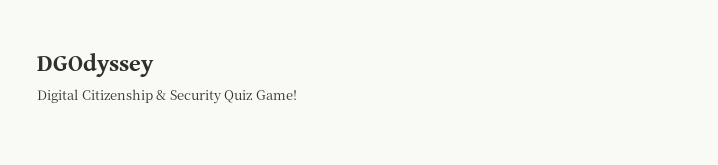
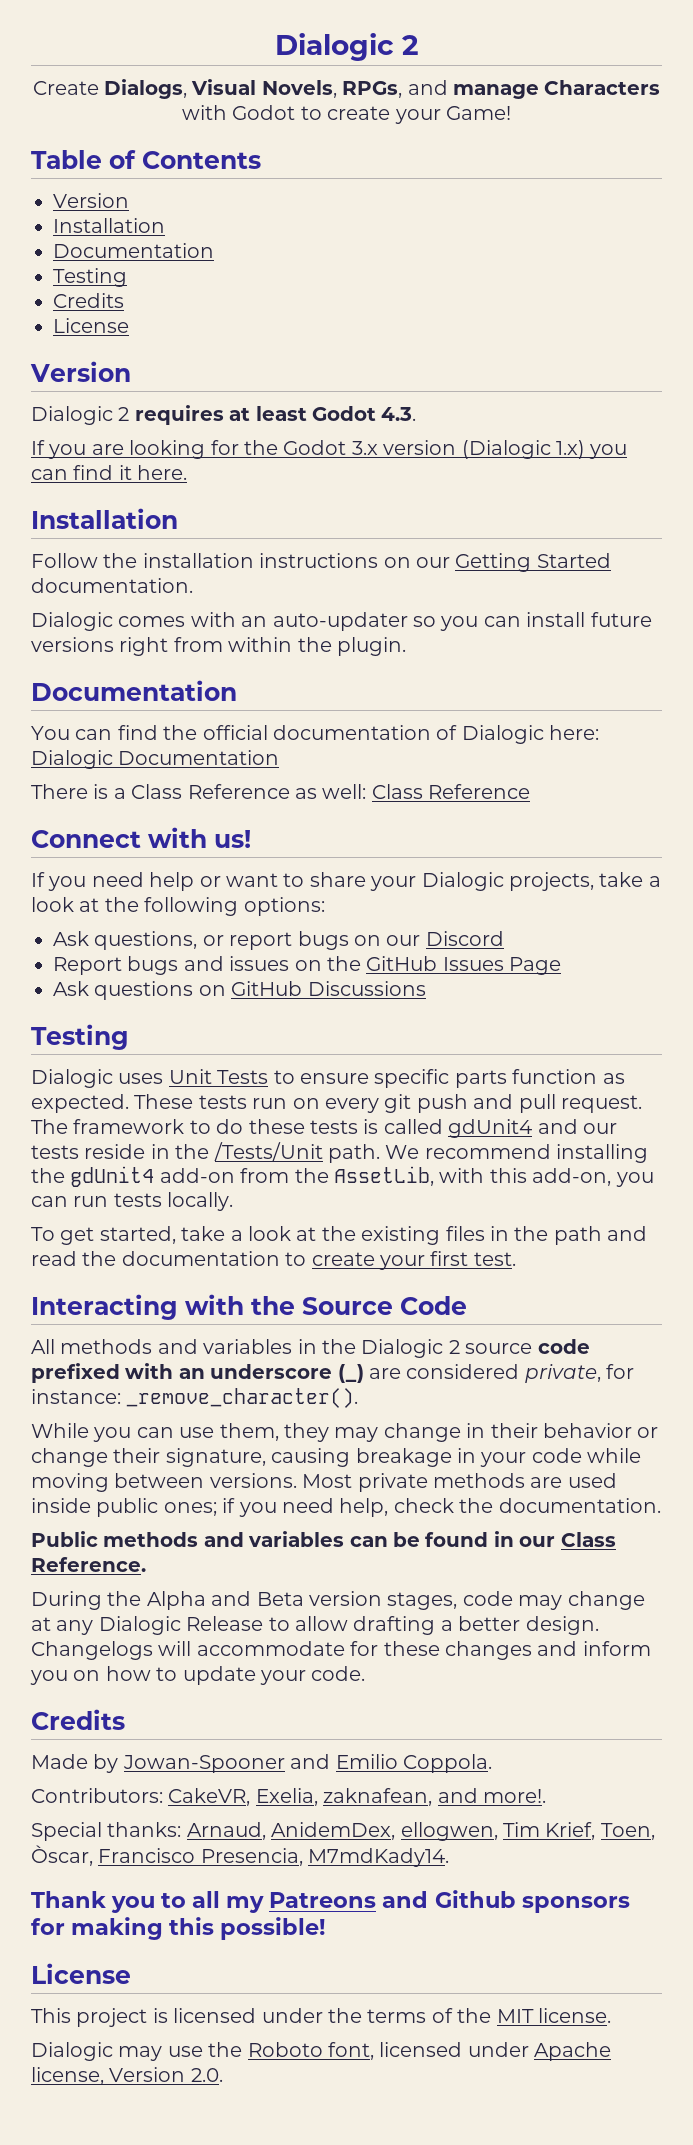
[37,53,154,77] [37,89,297,104] DGOdyssey // Digital Citizenship & Security Quiz Game! -> [274,33,419,61] [32,79,661,99] [182,105,511,124] [31,150,261,169] [53,193,129,208] [53,218,165,233] [53,243,214,258] [53,268,127,287] [53,293,124,308] [53,318,129,333] [30,361,131,382] [31,405,417,425] [31,440,628,459] [31,465,188,480] [31,508,178,529] [31,553,611,572] [31,578,193,593] [31,612,652,631] [31,637,406,656] [31,680,237,701] [31,725,600,744] [31,750,280,769] [31,784,531,799] [31,827,251,848] [31,872,661,891] [31,897,325,916] [53,931,504,950] [53,956,562,975] [53,981,426,1000] [31,1024,129,1050] [31,1069,625,1088] [31,1094,642,1113] [31,1119,617,1138] [31,1142,649,1163] [31,1166,654,1187] [31,1192,234,1211] [31,1226,648,1245] [31,1251,516,1270] [31,1294,467,1320] [31,1339,590,1358] [31,1363,635,1383] [31,1388,359,1408] [31,1423,659,1442] [31,1448,642,1467] [31,1473,617,1492] [31,1498,661,1517] [31,1531,616,1547] [31,1557,146,1572] [31,1591,645,1610] [31,1616,599,1635] [31,1641,651,1660] [30,1666,366,1685] [31,1709,125,1730] [31,1754,492,1773] [31,1788,546,1806] [31,1822,655,1841] [31,1845,450,1867] [31,1890,630,1913] [31,1917,327,1940] [31,1963,131,1984] [31,2008,611,2027] [31,2042,612,2061] [31,2067,223,2085] Dialogic 2 // Create Dialogs, Visual Novels, RPGs, and manage Characters with Godot to create your Game! // Table of Contents // Version // Installation // Documentation // Testing // Credits // License // Version // Dialogic 2 requires at least Godot 4.3. // If you are looking for the Godot 3.x version (Dialogic 1.x) you can find it here. // Installation // Follow the installation instructions on our Getting Started documentation. // Dialogic comes with an auto-updater so you can install future versions right from within the plugin. // Documentation // You can find the official documentation of Dialogic here: Dialogic Documentation // There is a Class Reference as well: Class Reference // Connect with us! // If you need help or want to share your Dialogic projects, take a look at the following options: // Ask questions, or report bugs on our Discord // Report bugs and issues on the GitHub Issues Page // Ask questions on GitHub Discussions // Testing // Dialogic uses Unit Tests to ensure specific parts function as expected. These tests run on every git push and pull request. The framework to do these tests is called gdUnit4 and our tests reside in the /Tests/Unit path. We recommend installing the gdUnit4 add-on from the AssetLib, with this add-on, you can run tests locally. // To get started, take a look at the existing files in the path and read the documentation to create your first test. // Interacting with the Source Code // All methods and variables in the Dialogic 2 source code prefixed with an underscore (_) are considered private, for instance: _remove_character(). // While you can use them, they may change in their behavior or change their signature, causing breakage in your code while moving between versions. Most private methods are used inside public ones; if you need help, check the documentation. // Public methods and variables can be found in our Class Reference. // During the Alpha and Beta version stages, code may change at any Dialogic Release to allow drafting a better design. Changelogs will accommodate for these changes and inform you on how to update your code. // Credits // Made by Jowan-Spooner and Emilio Coppola. // Contributors: CakeVR, Exelia, zaknafean, and more!. // Special thanks: Arnaud, AnidemDex, ellogwen, Tim Krief, Toen, Òscar, Francisco Presencia, M7mdKady14. // Thank you to all my Patreons and Github sponsors for making this possible! // License // This project is licensed under the terms of the MIT license. // Dialogic may use the Roboto font, licensed under Apache license, Version 2.0.

